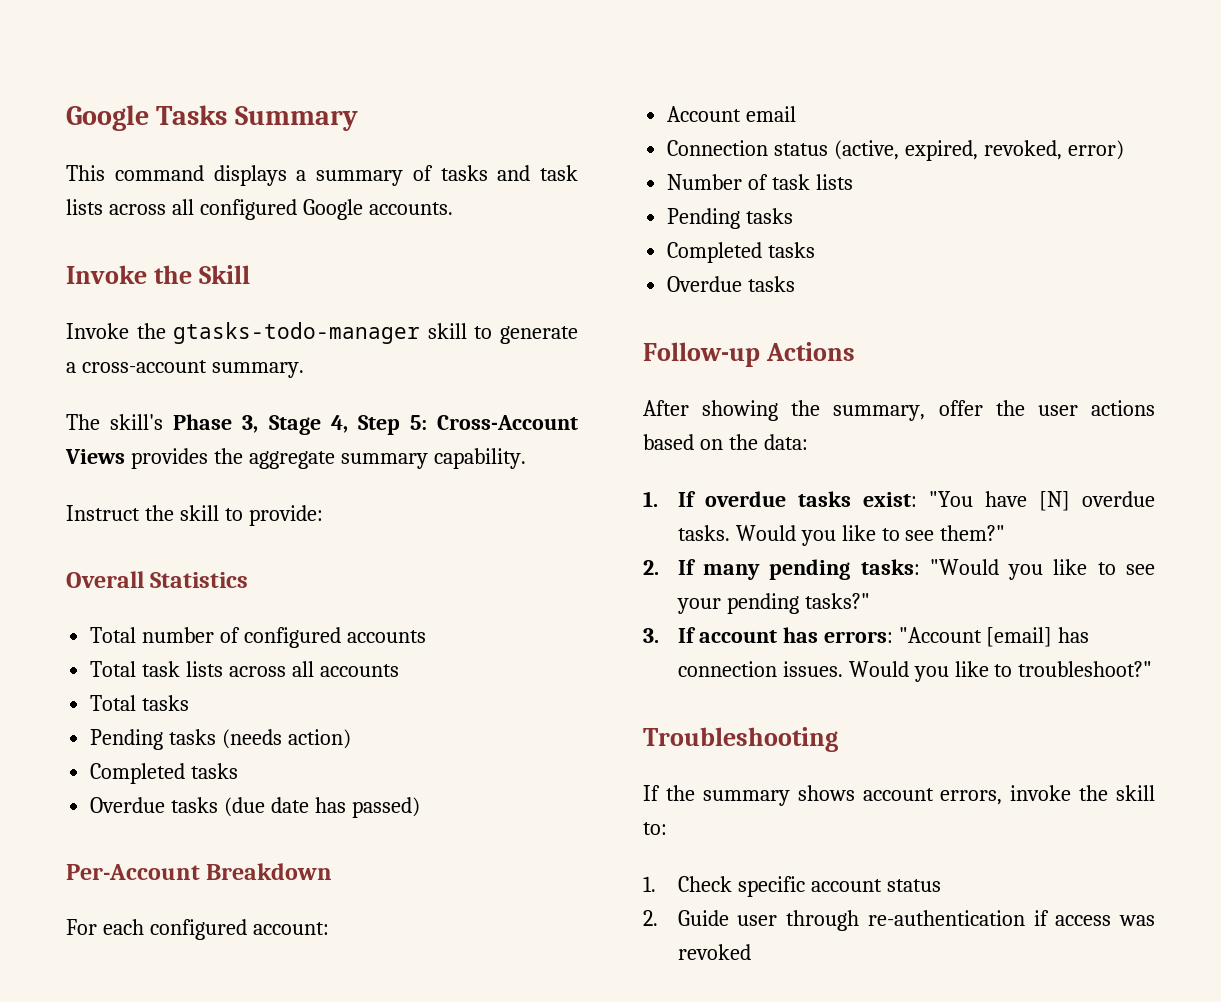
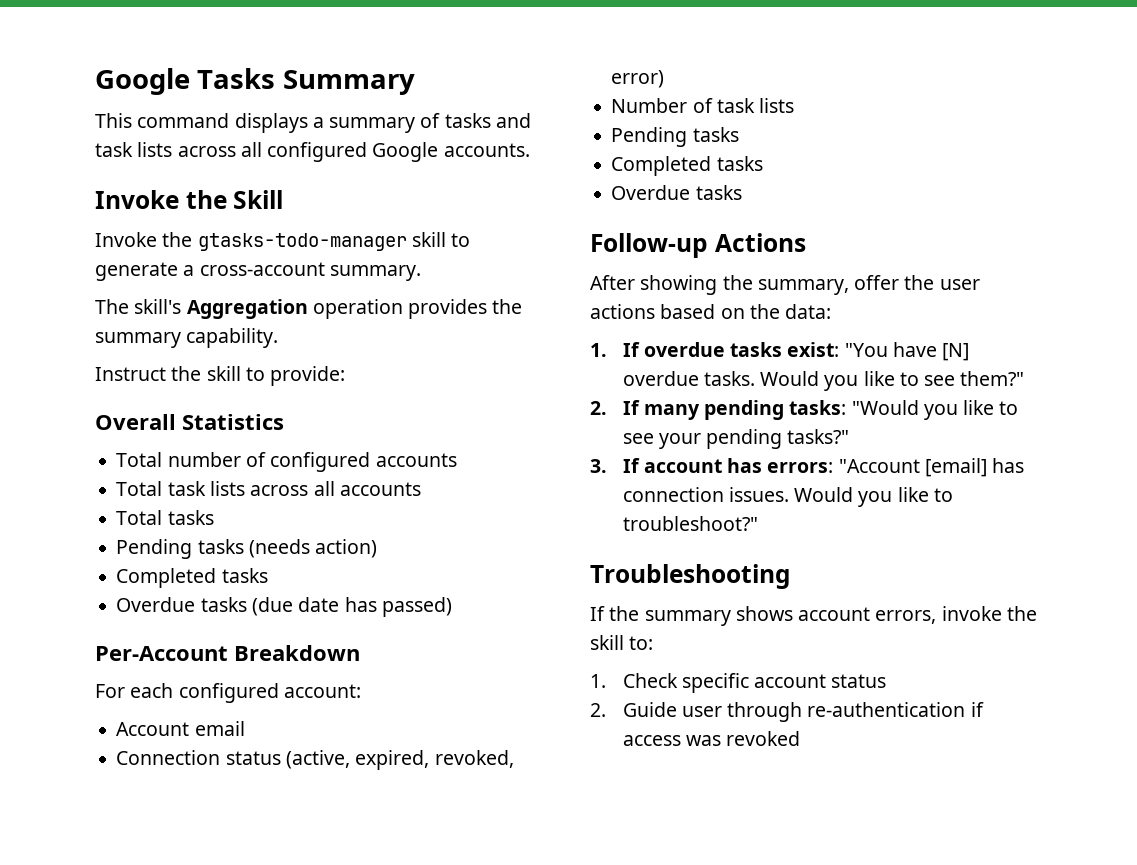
[173,414,578,435] [65,449,125,464] Phase 3, Stage 4, Step 5: Cross-Account Views -> [186,299,403,319] Aggregation operation
[248,451,335,469] aggregate -> (523, 306) none

